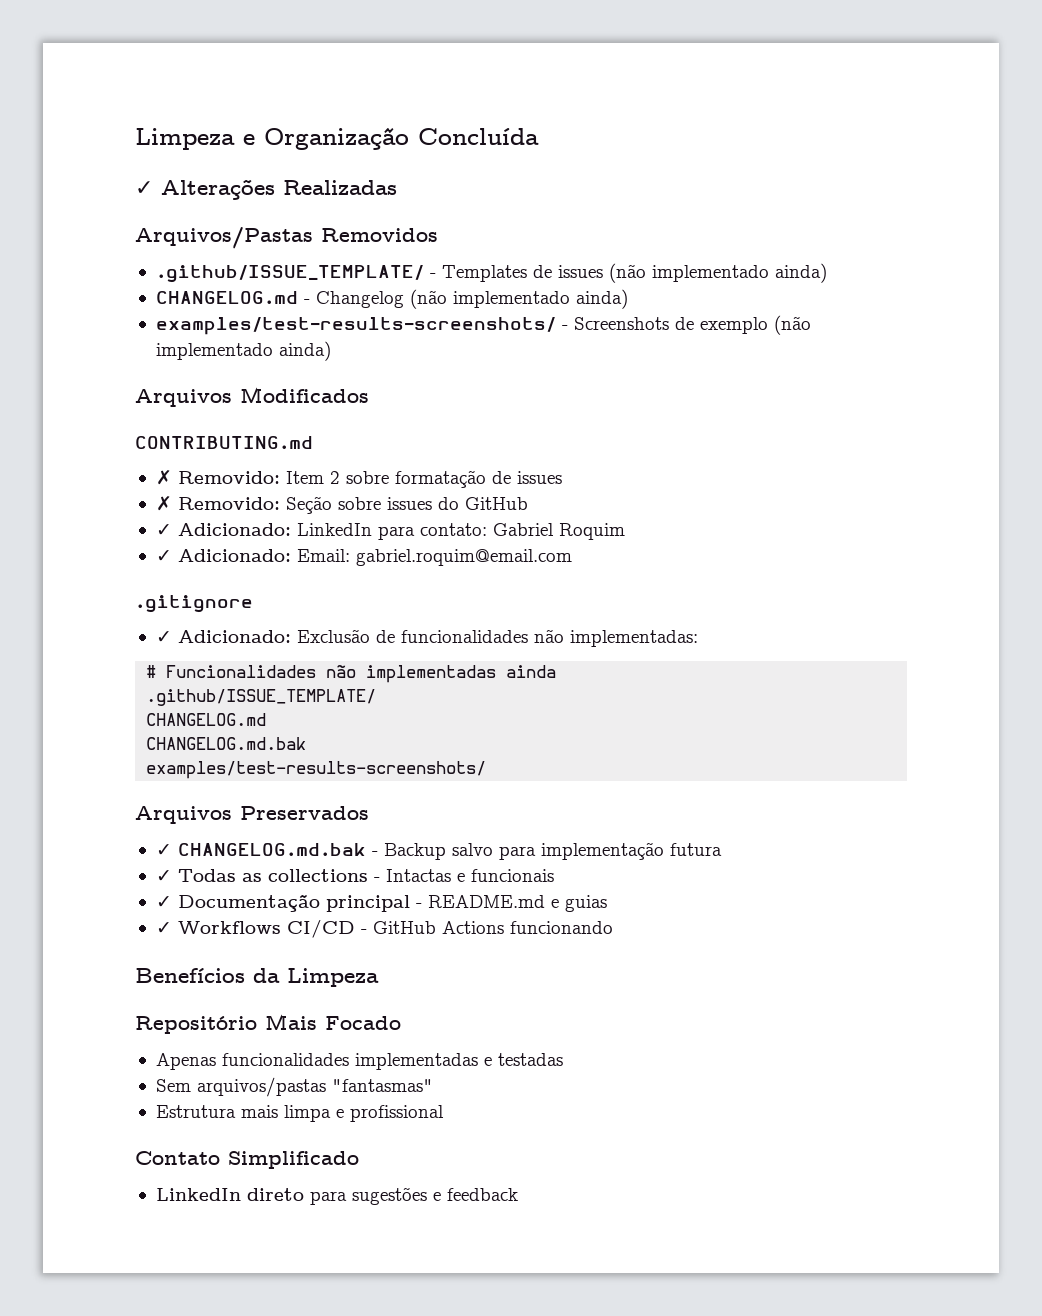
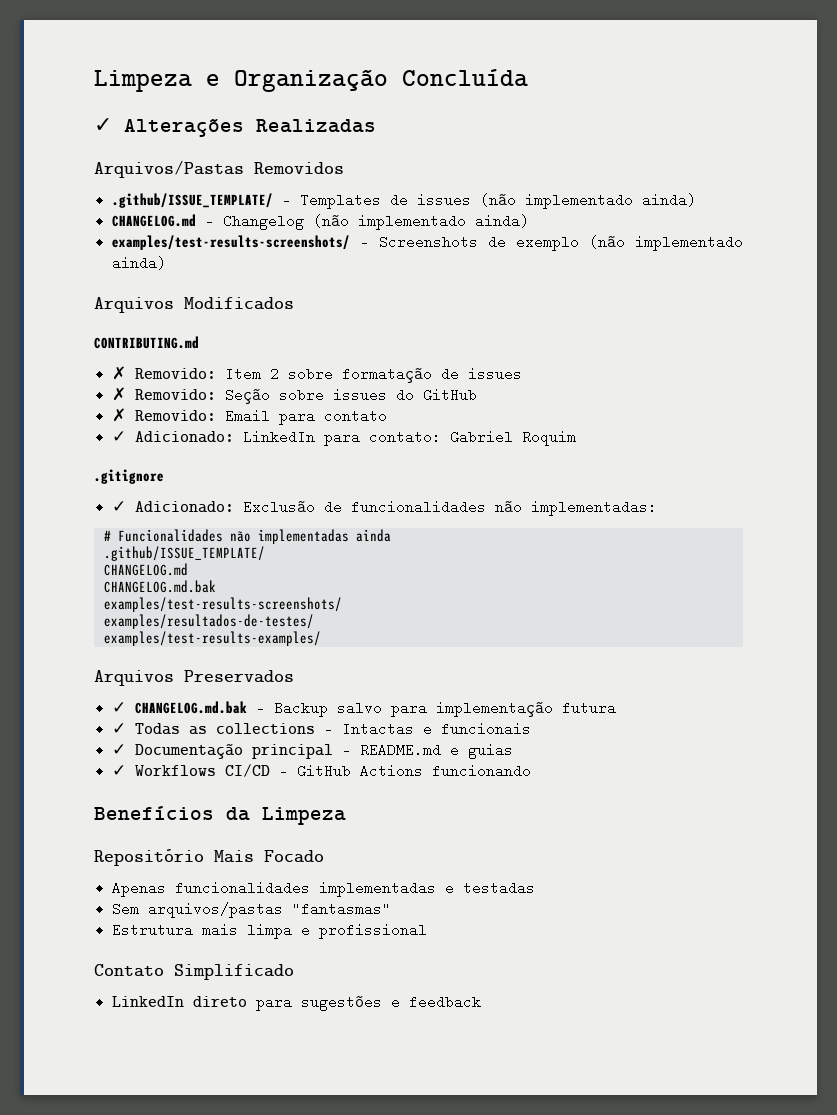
(528, 503) none -> [112,408,388,425] // ✗ Removido: Email para contato
[155,549,572,566] // ✓ Adicionado: Email: gabriel.roquim@email.com -> (577, 438) none
(487, 770) none -> [103,614,314,629] [103,631,321,646] // examples/resultados-de-testes/ // examples/test-results-examples/

